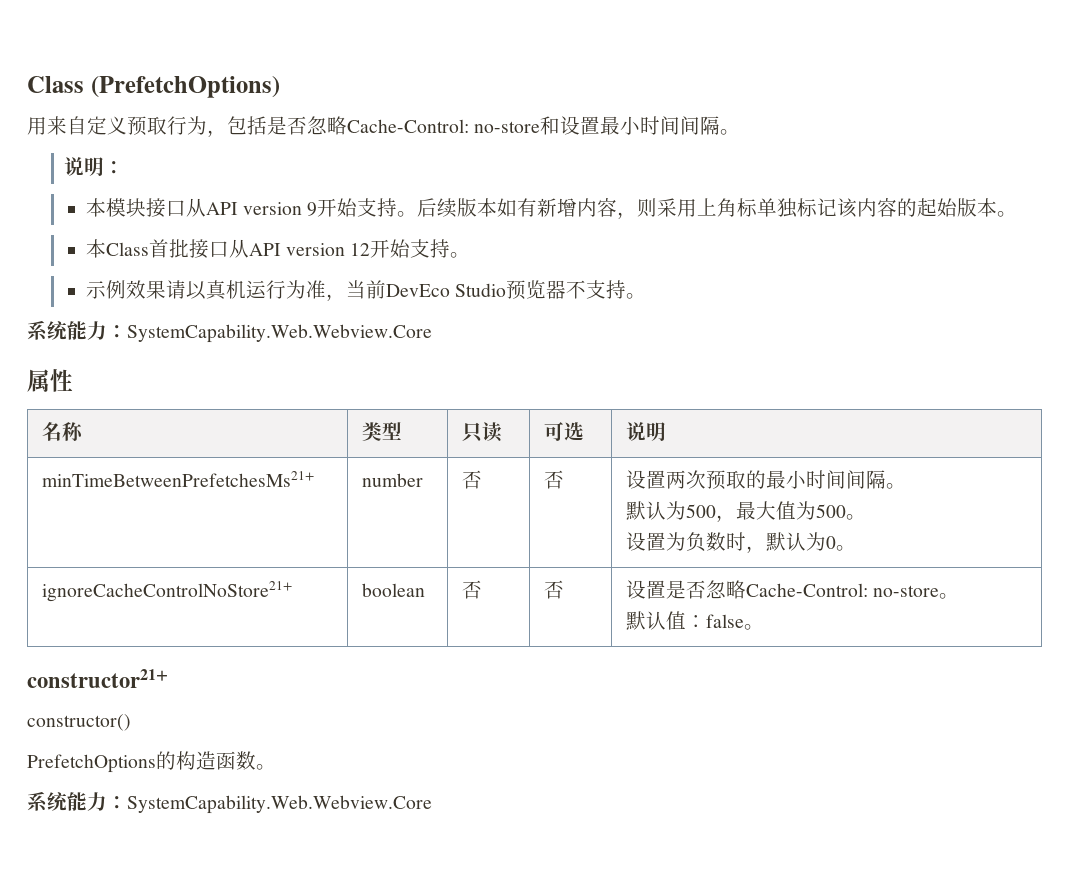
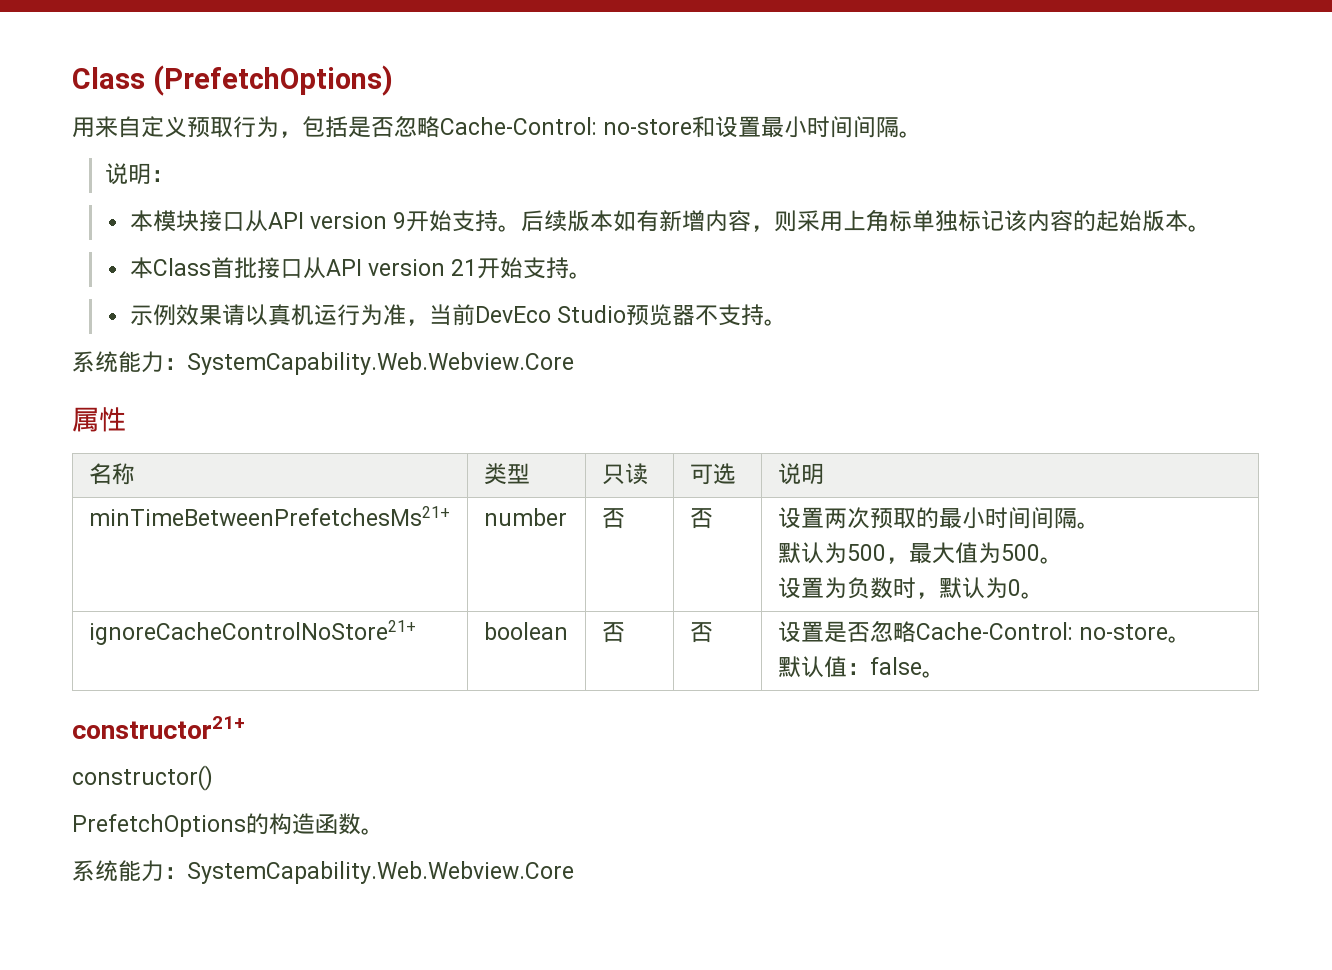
[350,243,371,256] 12 -> [451,259,478,276] 21

